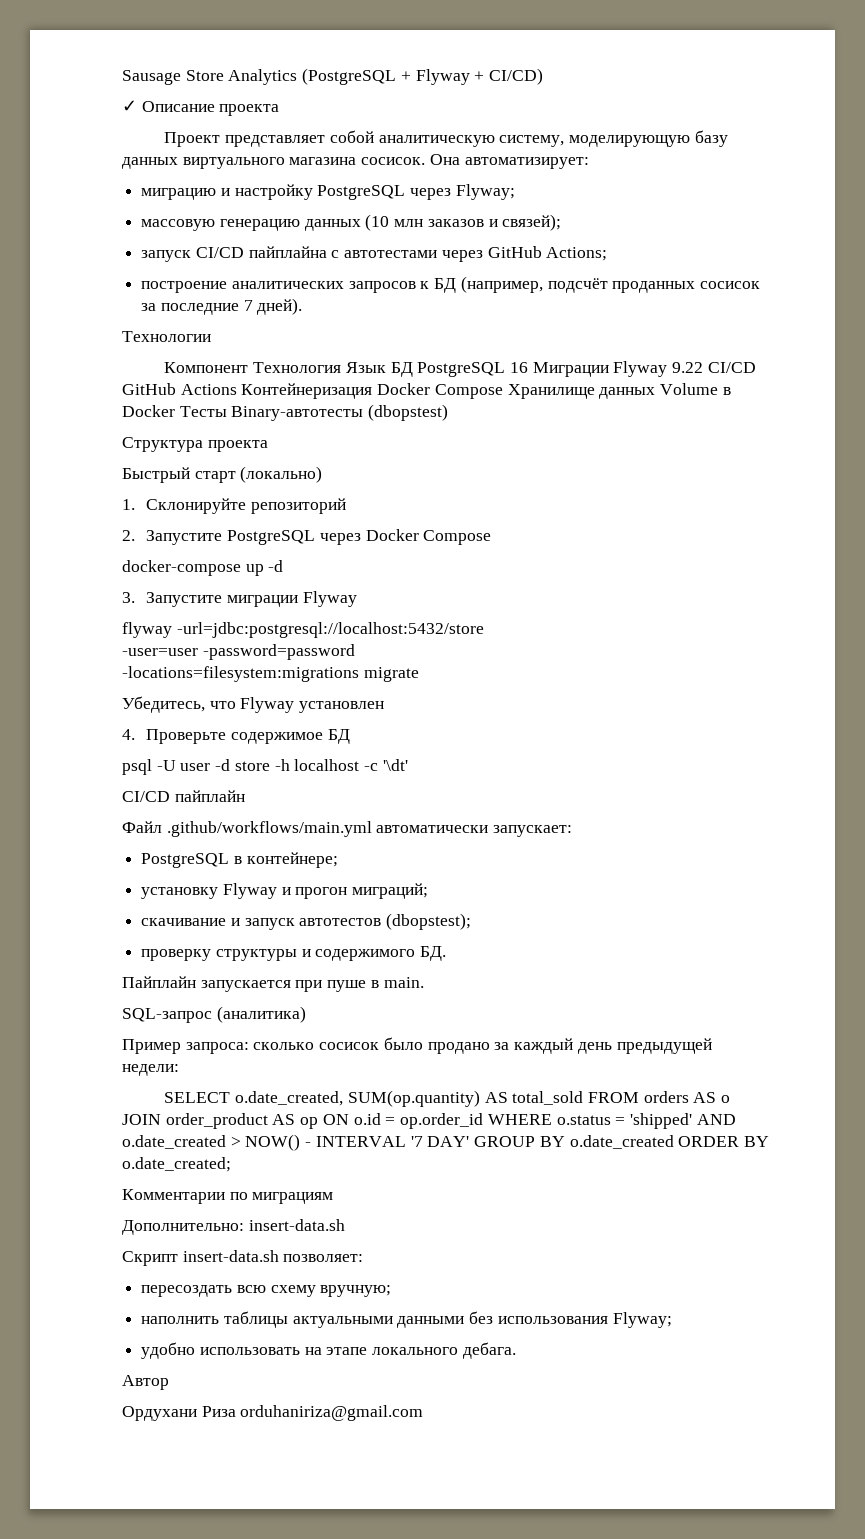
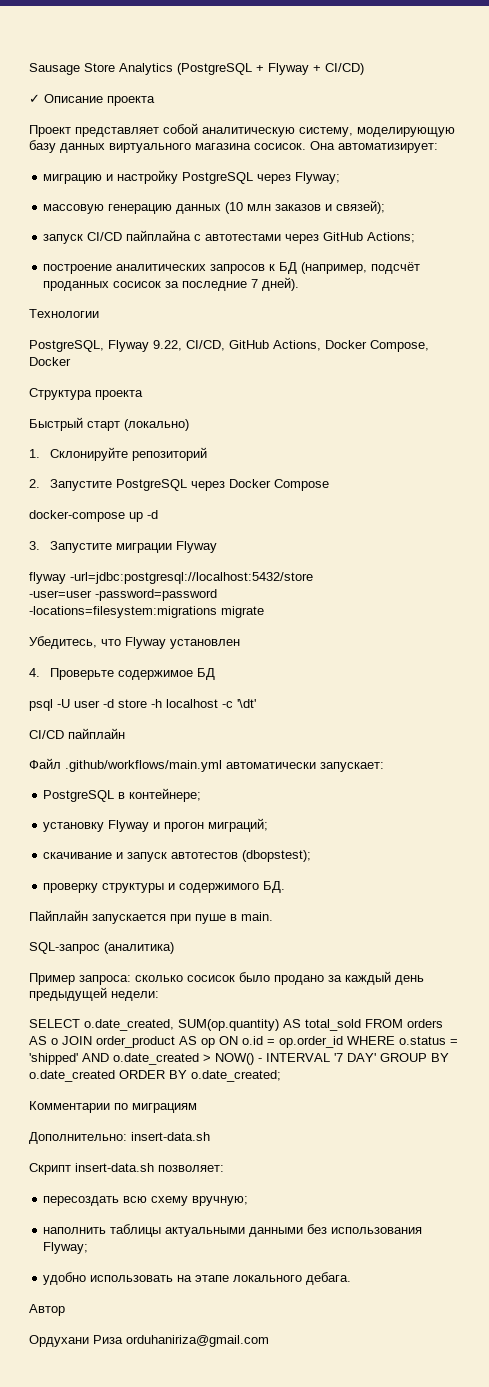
[164,361,756,377] [122,383,731,399] [122,404,449,421] Компонент Технология Язык БД PostgreSQL 16 Миграции Flyway 9.22 CI/CD GitHub Actions Контейнеризация Docker Compose Хранилище данных Volume в Docker Тесты Binary-автотесты (dbopstest) -> [29,340,429,352] [29,357,71,366] PostgreSQL, Flyway 9.22, CI/CD, GitHub Actions, Docker Compose, Docker

